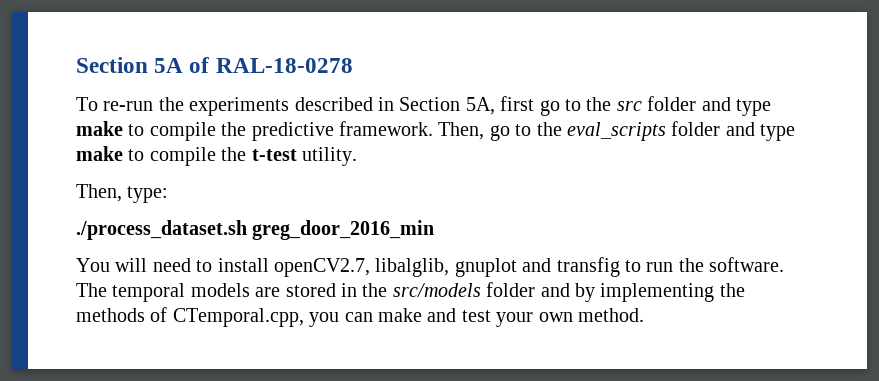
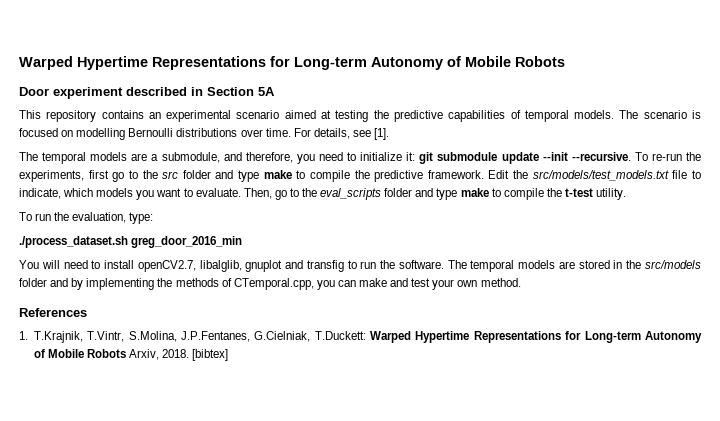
[76,57,353,73] [76,97,495,116] Section 5A of RAL-18-0278 // To re-run the experiments described in Section 5A, -> [19,56,565,70] [19,87,275,99] [19,110,701,122] [19,128,390,140] [19,152,702,164] [19,170,84,182] Warped Hypertime Representations for Long-term Autonomy of Mobile Robots // Door experiment described in Section 5A // This repository contains an experimental scenario aimed at testing the predictive capabilities of temporal models. The scenario is focused on modelling Bernoulli distributions over time. For details, see [1]. // The temporal models are a submodule, and therefore, you need to initialize it: git submodule update --init --recursive. To re-run the experiments,
(433, 128) none -> [488,170,702,181] [19,188,241,200] Edit the src/models/test_models.txt file to indicate, which models you want to evaluate.
[76,184,122,202] Then, -> [19,212,127,223] To run the evaluation,
(644, 315) none -> [19,308,87,317] [19,331,702,343] [33,349,229,361] // References // 1. T.Krajnik, T.Vintr, S.Molina, J.P.Fentanes, G.Cielniak, T.Duckett: Warped Hypertime Representations for Long-term Autonomy of Mobile Robots Arxiv, 2018. [bibtex]

